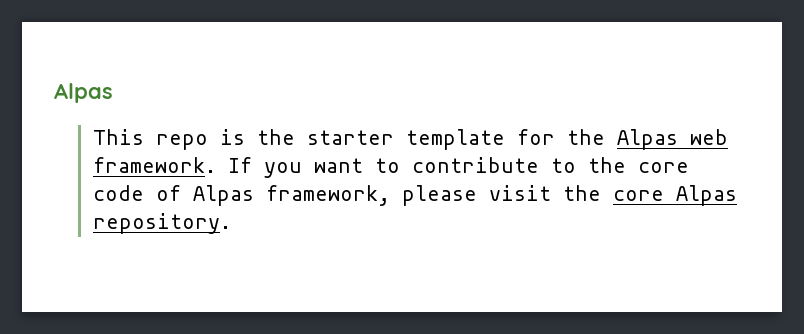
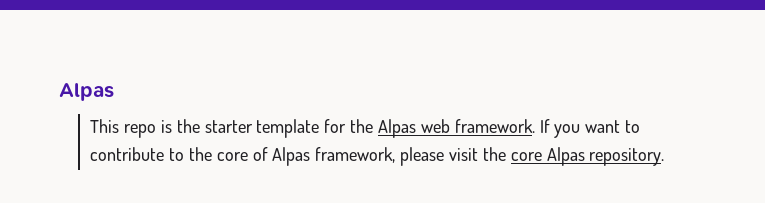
[93,185,145,201] code -> (248, 156) none

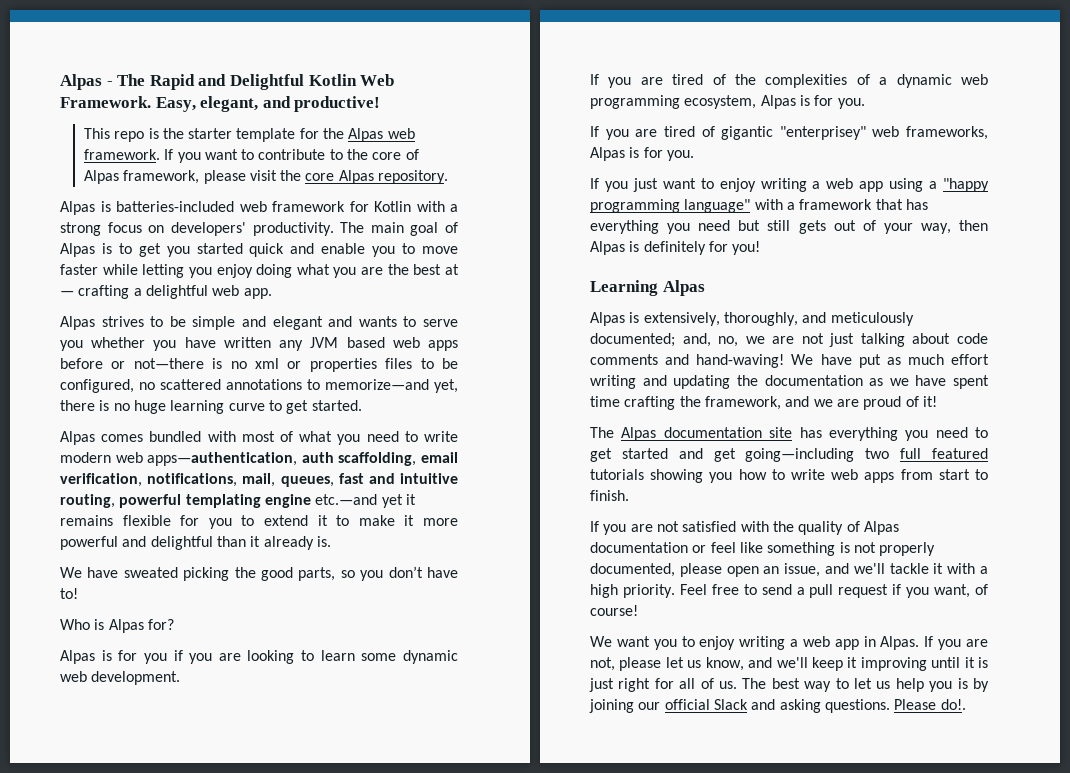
[59,83,114,101] Alpas -> [60,74,395,90] [60,96,381,112] Alpas - The Rapid and Delightful Kotlin Web Framework. Easy, elegant, and productive!
(665, 157) none -> [60,201,458,215] [60,222,458,236] [60,243,459,257] [60,264,459,278] [60,285,272,299] [60,316,459,330] [60,337,459,351] [60,358,458,372] [60,379,458,393] [60,400,362,414] [60,431,458,445] [60,452,459,466] [60,473,459,487] [60,494,416,508] [60,515,459,529] [60,536,331,550] [60,566,458,581] [60,588,78,599] [60,619,174,633] [60,650,458,664] [60,671,181,685] [590,74,988,88] [590,95,865,109] [590,126,988,140] [590,147,694,161] [590,178,989,192] [590,199,928,213] [590,220,988,234] [590,241,761,255] [590,280,705,296] [590,312,914,326] [590,333,988,347] [590,354,989,368] [590,375,989,389] [590,396,937,410] [590,427,988,441] [590,448,988,462] [590,469,988,483] [590,490,629,501] [590,521,899,535] [590,542,936,556] [590,563,989,577] [590,584,988,598] [590,605,638,616] [590,636,988,650] [590,657,988,671] [589,678,989,692] [589,699,966,713] // Alpas is batteries-included web framework for Kotlin with a strong focus on developers' productivity. The main goal of Alpas is to get you started quick and enable you to move faster while letting you enjoy doing what you are the best at — crafting a delightful web app. // Alpas strives to be simple and elegant and wants to serve you whether you have written any JVM based web apps before or not—there is no xml or properties files to be configured, no scattered annotations to memorize—and yet, there is no huge learning curve to get started. // Alpas comes bundled with most of what you need to write modern web apps—authentication, auth scaffolding, email verification, notifications, mail, queues, fast and intuitive routing, powerful templating engine etc.—and yet it remains flexible for you to extend it to make it more powerful and delightful than it already is. // We have sweated picking the good parts, so you don’t have to! // Who is Alpas for? // Alpas is for you if you are looking to learn some dynamic web development. // If you are tired of the complexities of a dynamic web programming ecosystem, Alpas is for you. // If you are tired of gigantic "enterprisey" web frameworks, Alpas is for you. // If you just want to enjoy writing a web app using a "happy programming language" with a framework that has everything you need but still gets out of your way, then Alpas is definitely for you! // Learning Alpas // Alpas is extensively, thoroughly, and meticulously documented; and, no, we are not just talking about code comments and hand-waving! We have put as much effort writing and updating the documentation as we have spent time crafting the framework, and we are proud of it! // The Alpas documentation site has everything you need to get started and get going—including two full featured tutorials showing you how to write web apps from start to finish. // If you are not satisfied with the quality of Alpas documentation or feel like something is not properly documented, please open an issue, and we'll tackle it with a high priority. Feel free to send a pull request if you want, of course! // We want you to enjoy writing a web app in Alpas. If you are not, please let us know, and we'll keep it improving until it is just right for all of us. The best way to let us help you is by joining our official Slack and asking questions. Please do!.

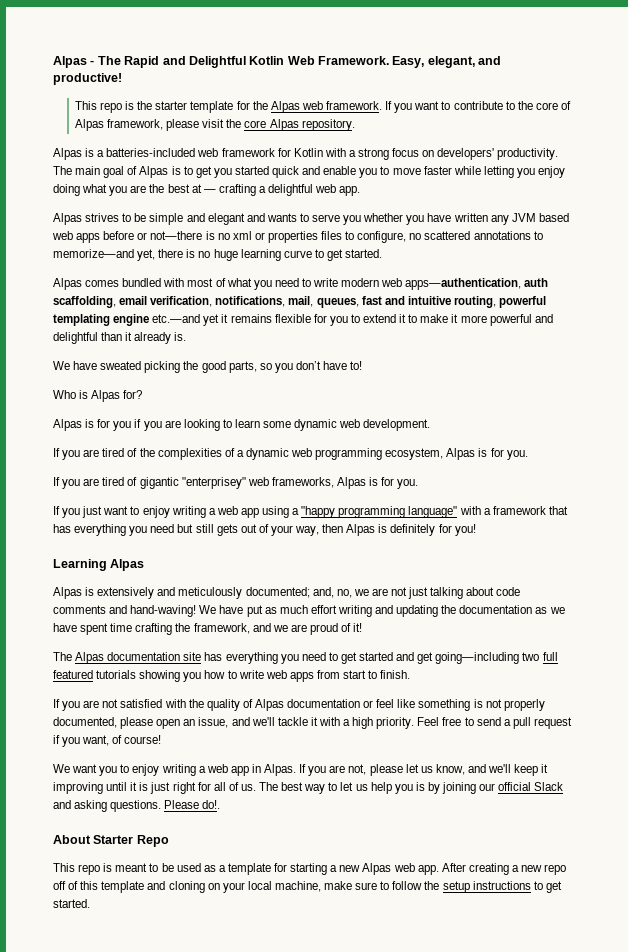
(111, 206) none -> [97,150,105,157] a
[442,358,458,369] [60,379,134,393] be configured, -> [357,231,407,243] configure,
[643,312,798,326] extensively, thoroughly, -> [97,587,155,599] extensively
(966, 704) none -> [53,835,169,847] [53,863,567,875] [53,881,562,893] [53,899,90,908] // About Starter Repo // This repo is meant to be used as a template for starting a new Alpas web app. After creating a new repo off of this template and cloning on your local machine, make sure to follow the setup instructions to get started.

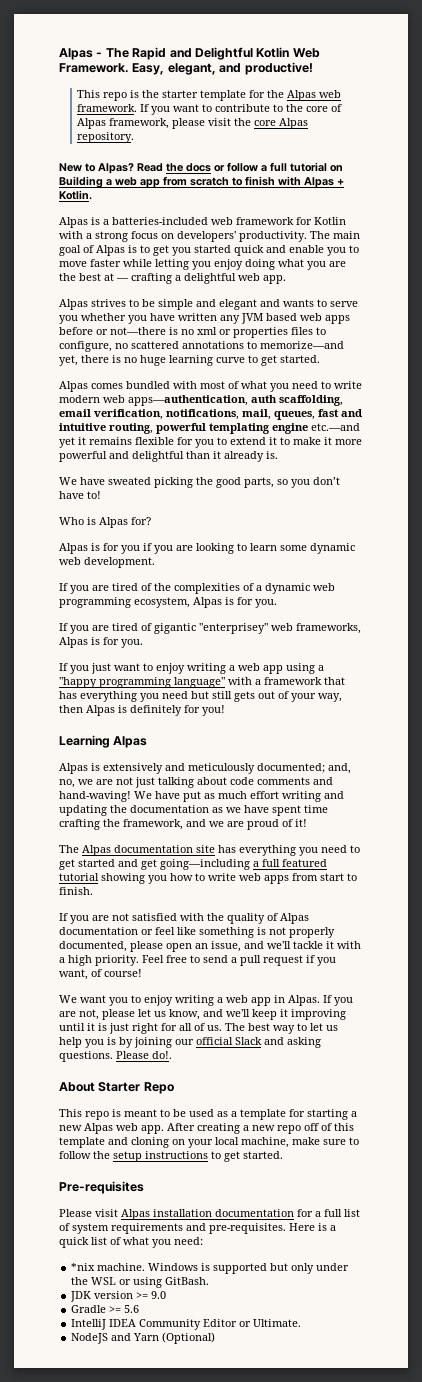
(355, 125) none -> [59,162,343,174] [59,176,344,188] [59,190,92,200] // New to Alpas? Read the docs or follow a full tutorial on Building a web app from scratch to finish with Alpas + Kotlin.
[522,652,540,661] two -> [253,861,259,867] a
[96,670,137,679] tutorials -> [59,873,99,881] tutorial
(90, 903) none -> [59,1181,144,1194] [59,1209,360,1220] [59,1223,336,1234] [59,1237,203,1248] [71,1263,350,1274] [71,1277,210,1288] [70,1291,167,1302] [71,1305,140,1313] [71,1319,302,1330] [71,1332,216,1344] // Pre-requisites // Please visit Alpas installation documentation for a full list of system requirements and pre-requisites. Here is a quick list of what you need: // *nix machine. Windows is supported but only under the WSL or using GitBash. // JDK version >= 9.0 // Gradle >= 5.6 // IntelliJ IDEA Community Editor or Ultimate. // NodeJS and Yarn (Optional)

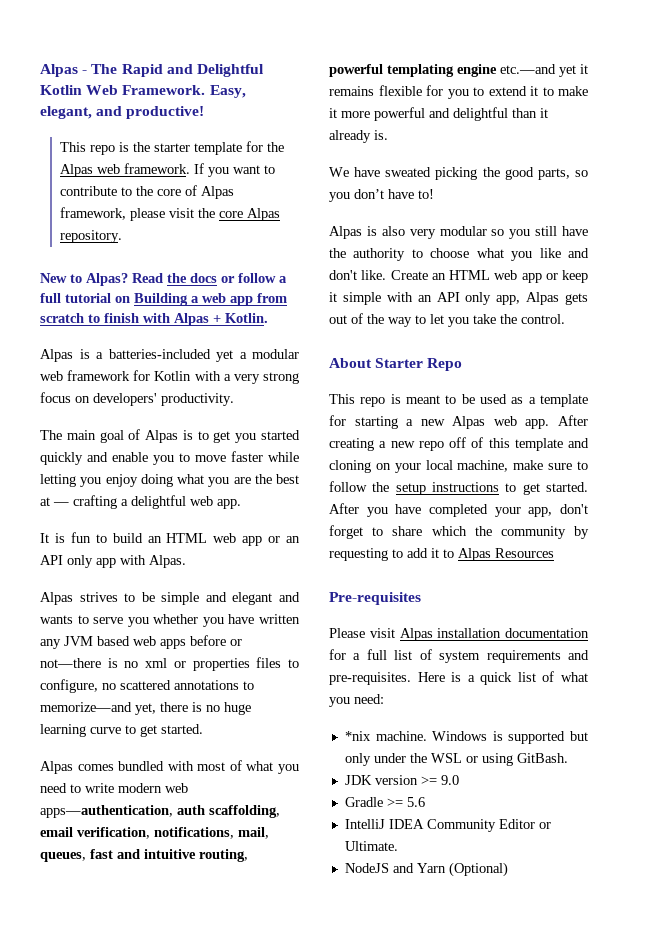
(208, 221) none -> [216,349,299,362] yet a modular
(92, 236) none -> [233,374,260,384] very
(307, 236) none -> (234, 399) //
[234,245,264,256] quick -> [40,452,83,465] quickly
(286, 279) none -> [40,532,300,546] [40,555,186,568] // It is fun to build an HTML web app or an API only app with Alpas.
[59,517,151,528] [59,543,355,554] [59,557,155,568] [59,583,335,594] [59,597,277,608] [59,623,361,634] [59,637,143,648] [59,663,324,674] [59,677,345,688] [59,691,342,702] [59,705,225,716] [59,735,148,748] [59,763,351,774] [59,777,333,788] [59,791,344,802] [59,805,328,816] [59,819,307,830] [59,845,360,856] [59,859,327,870] [59,873,357,884] [59,887,93,895] [59,913,309,924] [59,927,335,938] [59,941,361,952] [59,955,336,966] [59,969,142,980] [59,995,353,1006] [59,1009,346,1020] [59,1023,338,1034] [59,1037,321,1048] [59,1051,172,1062] Who is Alpas for? // Alpas is for you if you are looking to learn some dynamic web development. // If you are tired of the complexities of a dynamic web programming ecosystem, Alpas is for you. // If you are tired of gigantic "enterprisey" web frameworks, Alpas is for you. // If you just want to enjoy writing a web app using a "happy programming language" with a framework that has everything you need but still gets out of your way, then Alpas is definitely for you! // Learning Alpas // Alpas is extensively and meticulously documented; and, no, we are not just talking about code comments and hand-waving! We have put as much effort writing and updating the documentation as we have spent time crafting the framework, and we are proud of it! // The Alpas documentation site has everything you need to get started and get going—including a full featured tutorial showing you how to write web apps from start to finish. // If you are not satisfied with the quality of Alpas documentation or feel like something is not properly documented, please open an issue, and we'll tackle it with a high priority. Feel free to send a pull request if you want, of course! // We want you to enjoy writing a web app in Alpas. If you are not, please let us know, and we'll keep it improving until it is just right for all of us. The best way to let us help you is by joining our official Slack and asking questions. Please do!. -> [329,226,588,239] [329,248,589,261] [329,270,588,283] [329,292,588,305] [329,313,565,327] Alpas is also very modular so you still have the authority to choose what you like and don't like. Create an HTML web app or keep it simple with an API only app, Alpas gets out of the way to let you take the control.
(283, 1155) none -> [329,503,588,517] [329,525,589,539] [329,548,554,561] After you have completed your app, don't forget to share which the community by requesting to add it to Alpas Resources

